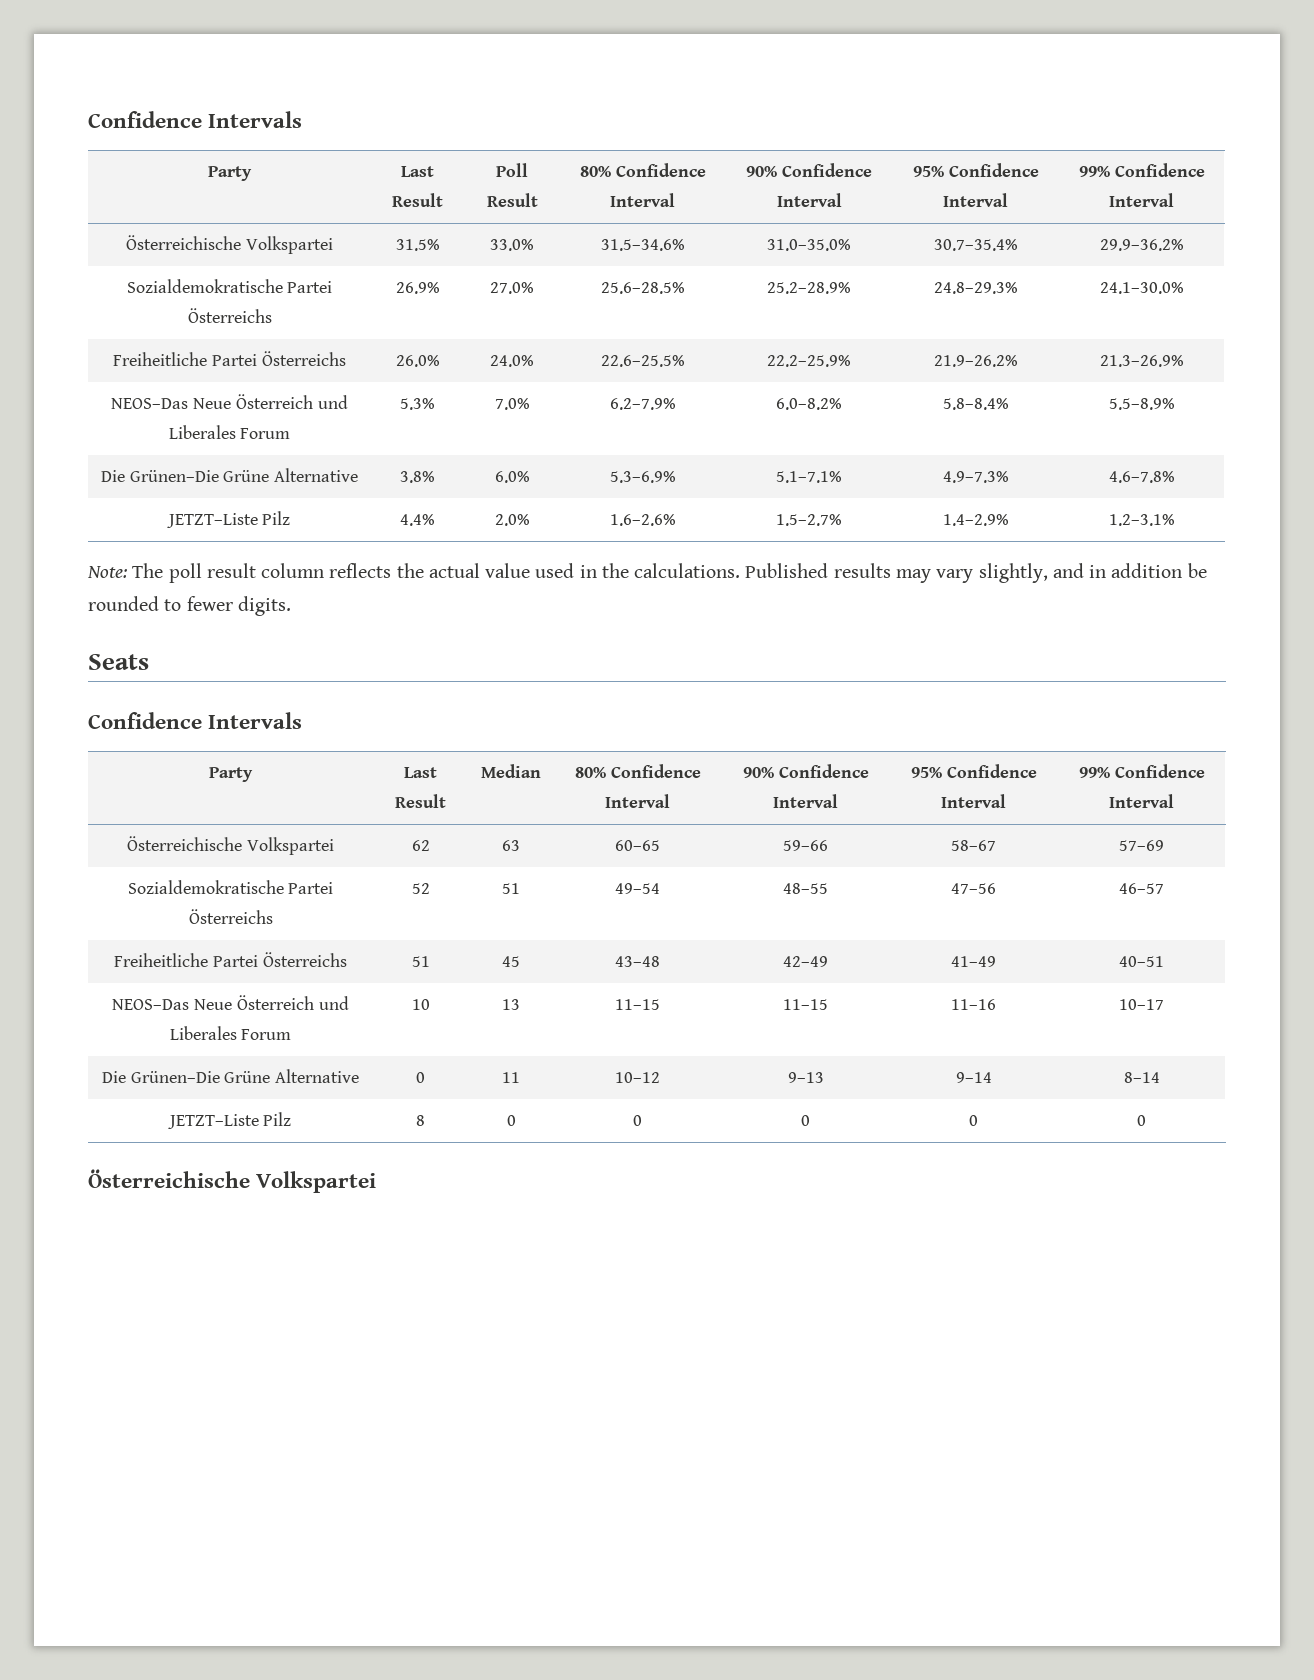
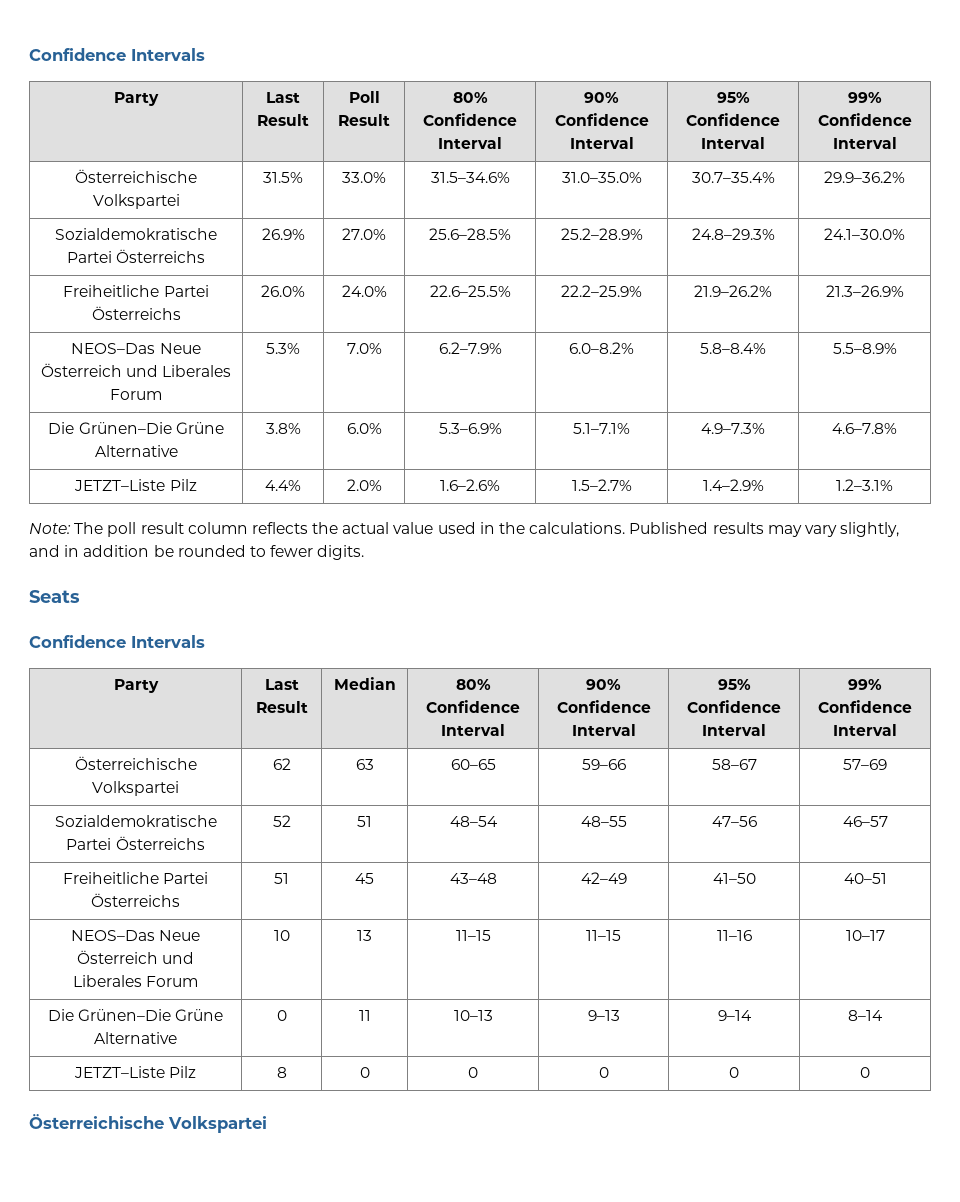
[615,883,660,894] 49–54 -> [449,816,498,827] 48–54
[951,956,996,967] 41–49 -> [712,873,756,884] 41–50
[615,1072,660,1083] 10–12 -> [453,1010,493,1021] 10–13

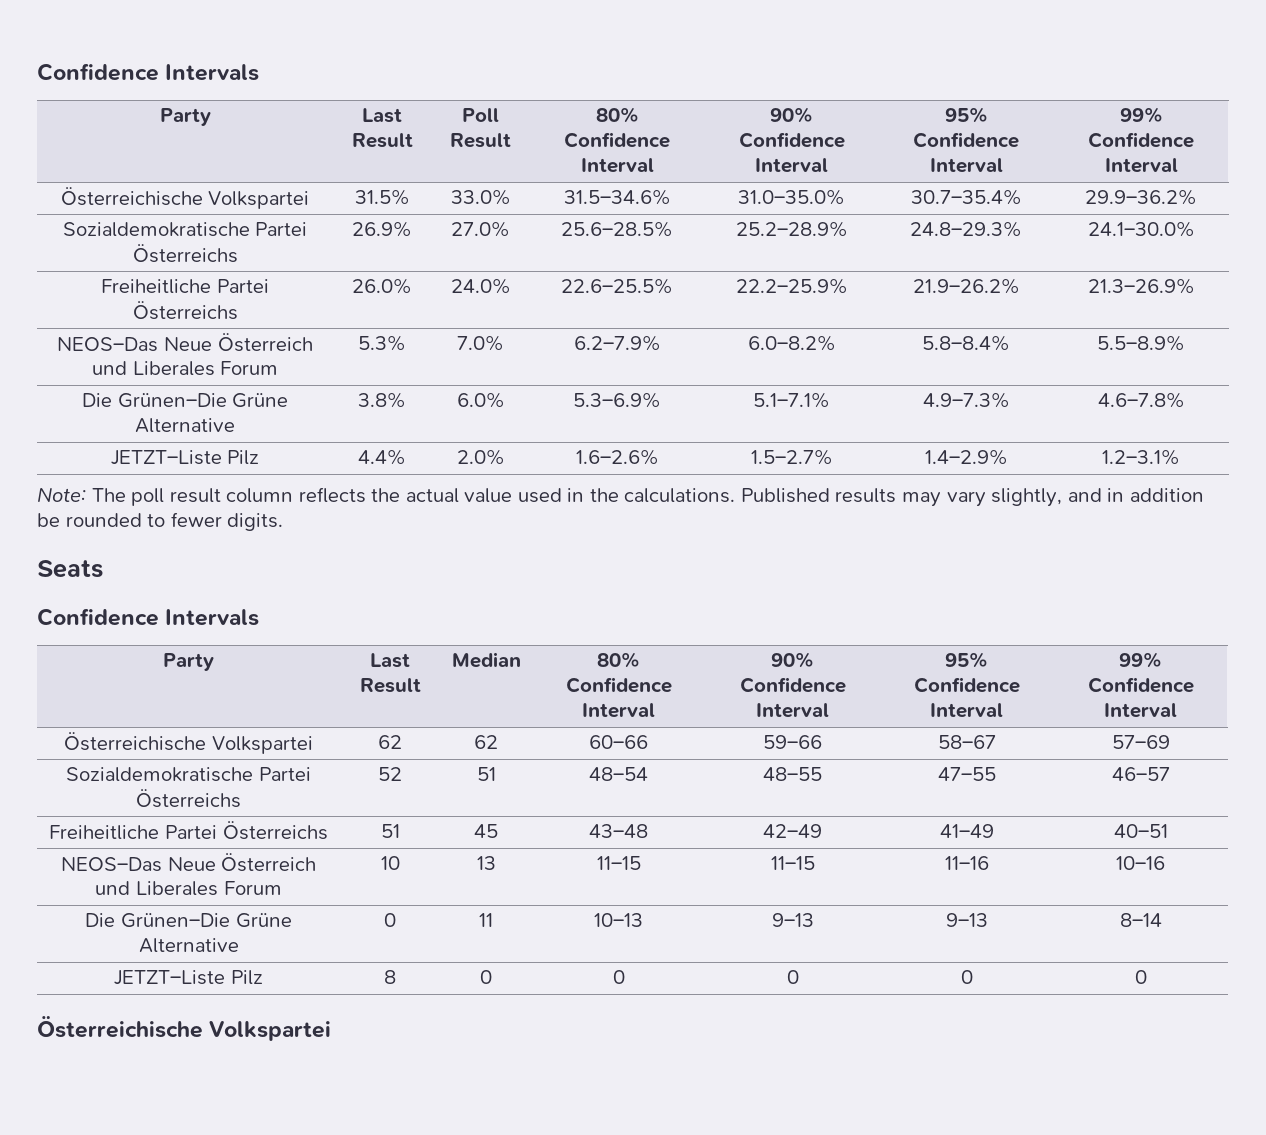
[355,759,374,770] [450,759,496,770] 63 | 60–65 -> [474,735,498,749] [589,735,648,749] 62 | 60–66
[711,816,757,827] 47–56 -> [937,767,996,781] 47–55
[712,873,756,884] 41–50 -> [939,824,994,838] 41–49
[845,930,885,941] 10–17 -> [1116,856,1165,870] 10–16
[717,1010,752,1021] 9–14 -> [945,913,988,927] 9–13

